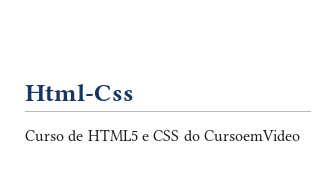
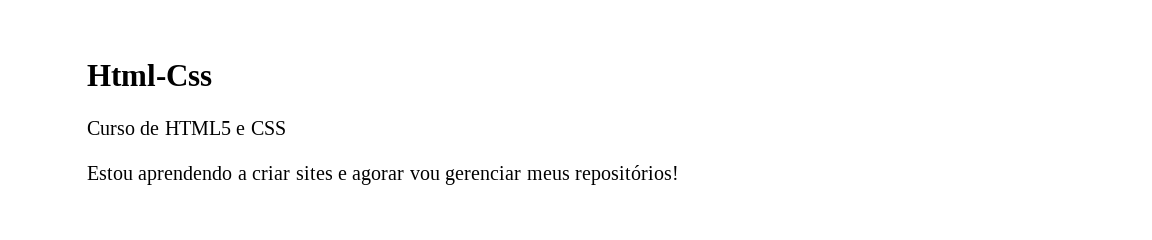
[183,130,300,142] do CursoemVideo -> [87,165,679,185] // Estou aprendendo a criar sites e agorar vou gerenciar meus repositórios!

